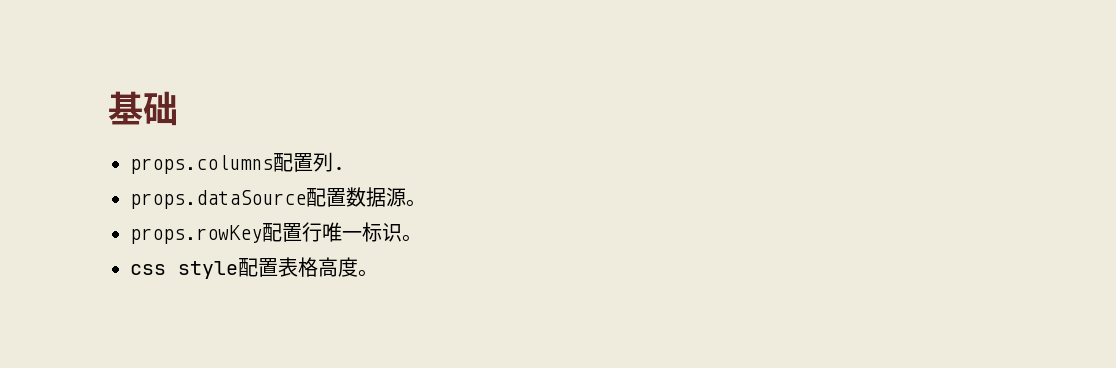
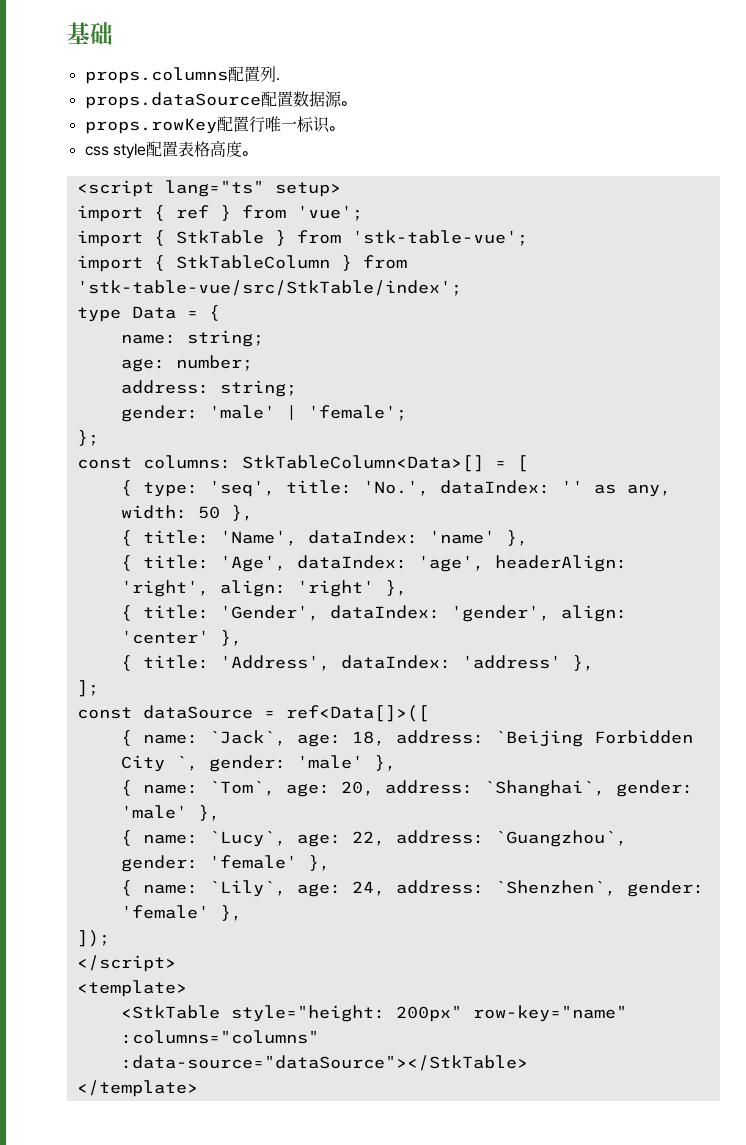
(378, 273) none -> [76,180,341,197] [76,205,363,222] [76,230,528,247] [76,255,407,272] [76,280,462,296] [76,305,220,322] [120,330,264,347] [120,355,253,372] [120,380,297,397] [120,405,407,422] [76,430,99,446] [76,455,528,472] [120,480,671,497] [120,505,253,521] [120,530,528,546] [120,555,627,572] [120,580,407,597] [120,605,627,622] [120,630,242,646] [120,655,594,671] [76,680,99,697] [76,705,429,722] [120,730,693,747] [120,755,396,772] [120,780,693,797] [120,805,220,821] [120,830,627,847] [120,855,330,872] [120,880,704,897] [120,905,242,921] [76,930,110,947] [76,955,176,972] [76,980,187,997] [120,1005,627,1022] [120,1030,319,1044] [120,1055,528,1071] [76,1080,198,1097] // <script lang="ts" setup> // import { ref } from 'vue'; // import { StkTable } from 'stk-table-vue'; // import { StkTableColumn } from 'stk-table-vue/src/StkTable/index'; // type Data = { // name: string; // age: number; // address: string; // gender: 'male' | 'female'; // }; // const columns: StkTableColumn<Data>[] = [ // { type: 'seq', title: 'No.', dataIndex: '' as any, width: 50 }, // { title: 'Name', dataIndex: 'name' }, // { title: 'Age', dataIndex: 'age', headerAlign: 'right', align: 'right' }, // { title: 'Gender', dataIndex: 'gender', align: 'center' }, // { title: 'Address', dataIndex: 'address' }, // ]; // const dataSource = ref<Data[]>([ // { name: `Jack`, age: 18, address: `Beijing Forbidden City `, gender: 'male' }, // { name: `Tom`, age: 20, address: `Shanghai`, gender: 'male' }, // { name: `Lucy`, age: 22, address: `Guangzhou`, gender: 'female' }, // { name: `Lily`, age: 24, address: `Shenzhen`, gender: 'female' }, // ]); // </script> // <template> // <StkTable style="height: 200px" row-key="name" :columns="columns" :data-source="dataSource"></StkTable> // </template>

